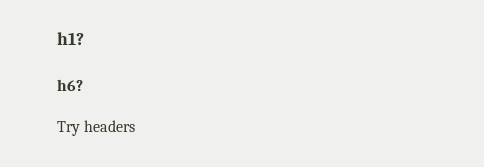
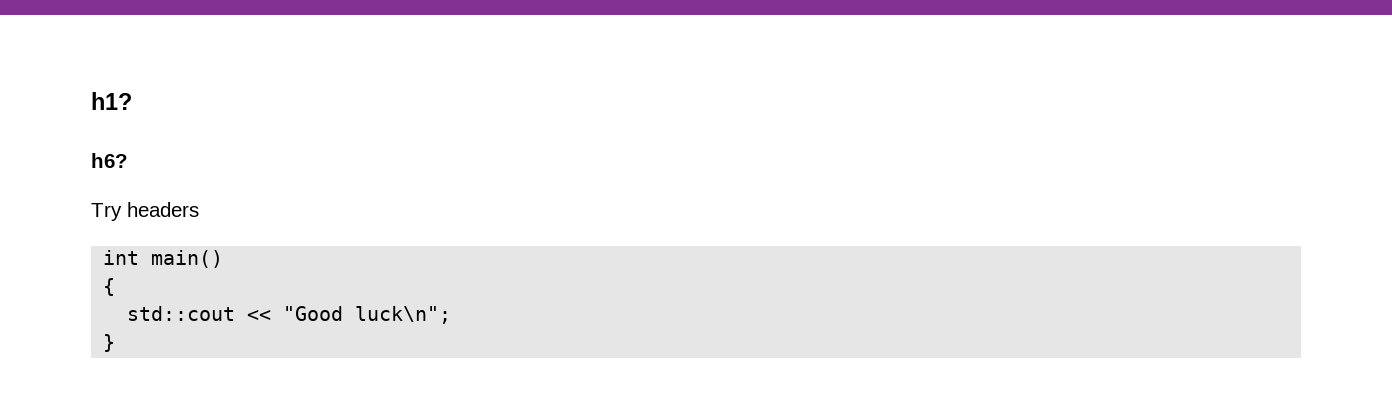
(136, 126) none -> [103,250,224,268] [103,278,116,296] [127,306,452,324] [103,334,116,352] // int main() // { // std::cout << "Good luck\n"; // }

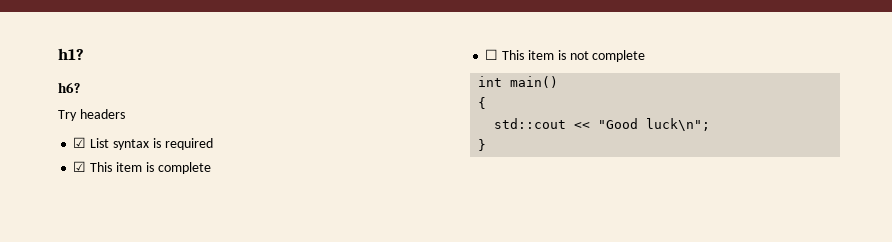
(199, 209) none -> [73,137,213,150] [73,161,211,174] [485,49,646,62] // ☑ List syntax is required // ☑ This item is complete // ☐ This item is not complete

